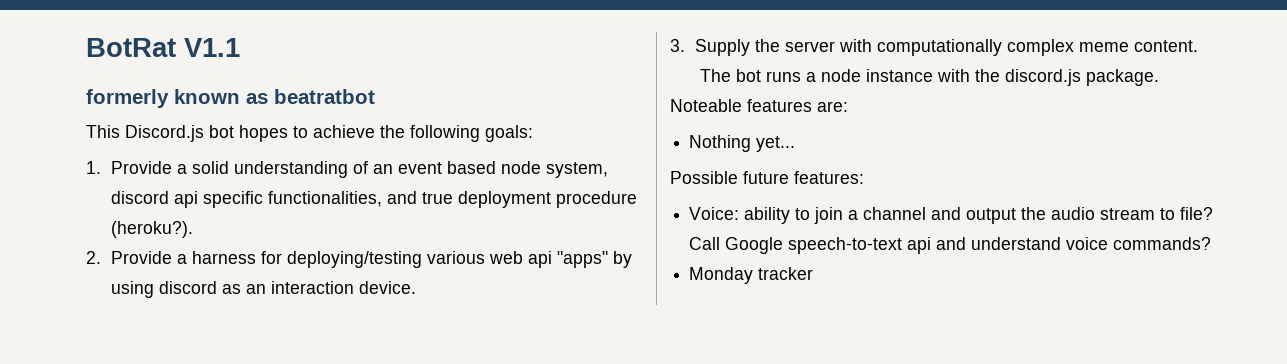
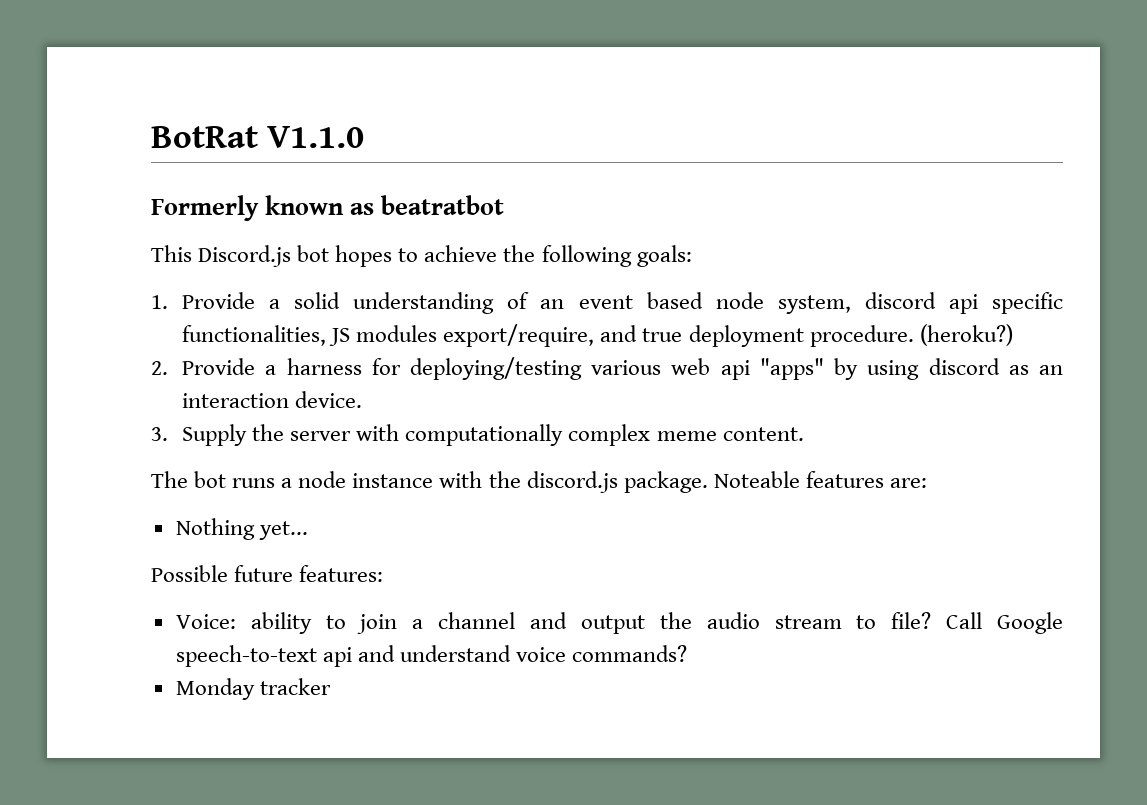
[184,38,240,57] [86,89,169,108] V1.1 // formerly -> [267,126,365,148] [151,195,259,221] V1.1.0 // Formerly
(382, 199) none -> [329,324,595,347] JS modules export/require,
[555,191,637,208] [110,221,193,238] procedure (heroku?). -> [809,324,1013,347] procedure. (heroku?)

